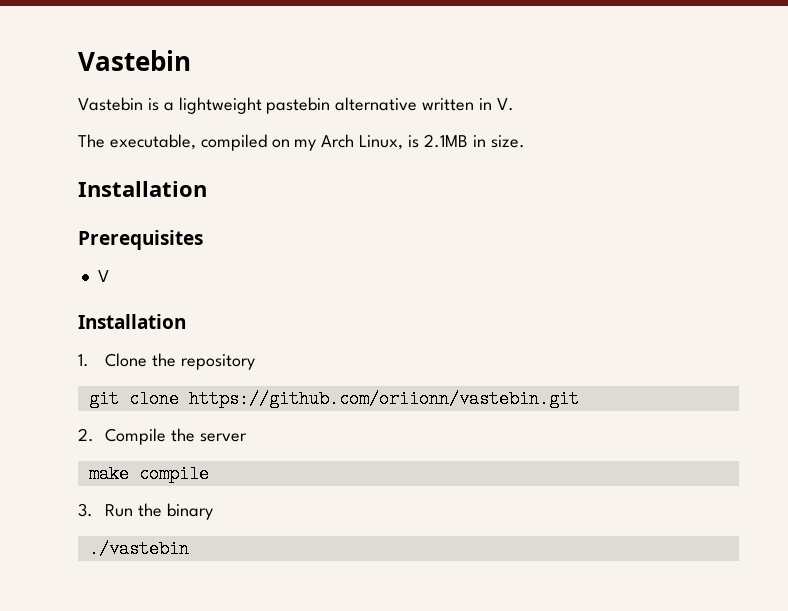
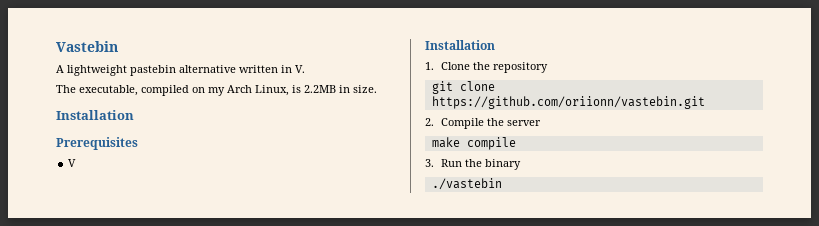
[78,97,174,111] Vastebin is a -> [56,65,64,73] A
[423,134,468,148] 2.1MB -> [304,85,336,93] 2.2MB

